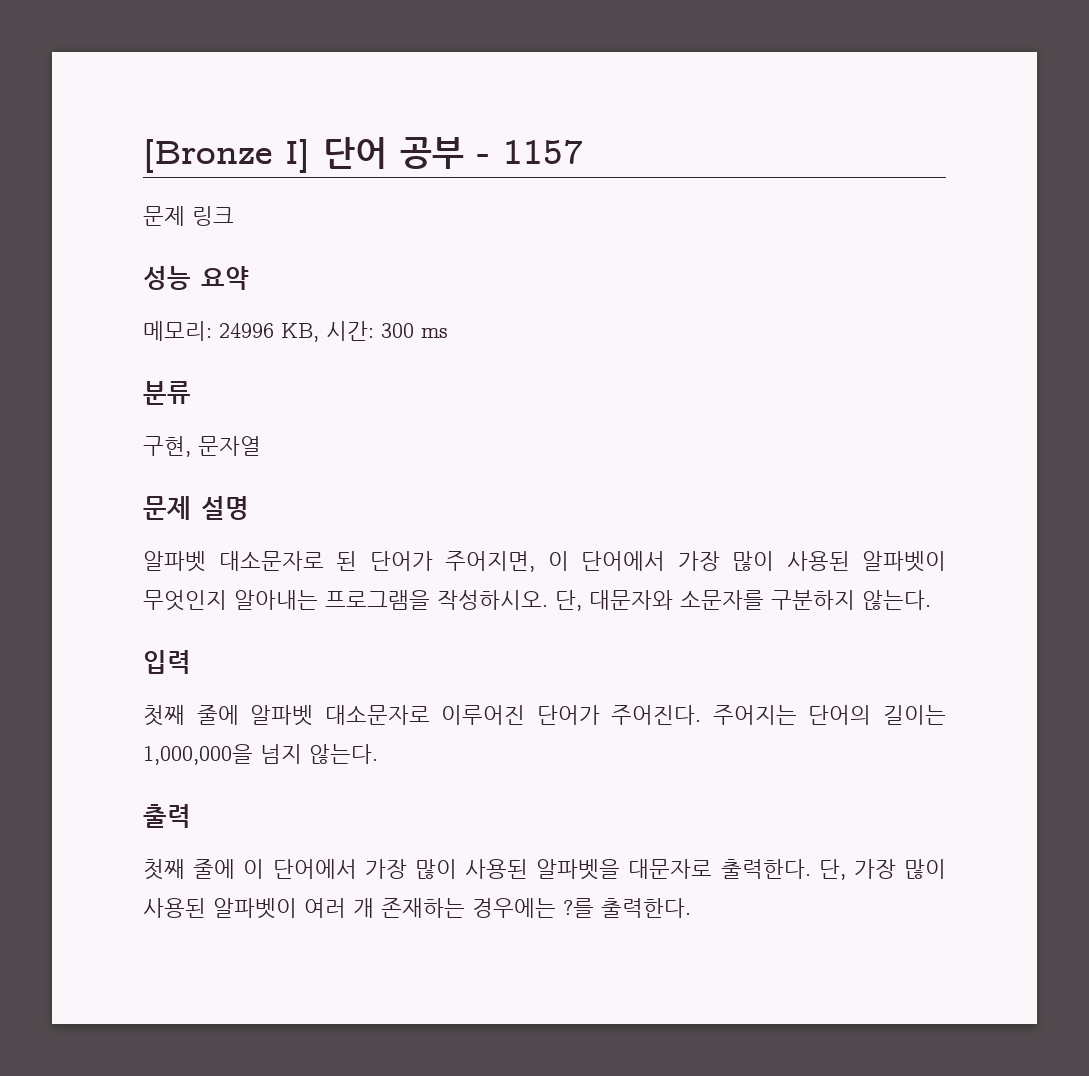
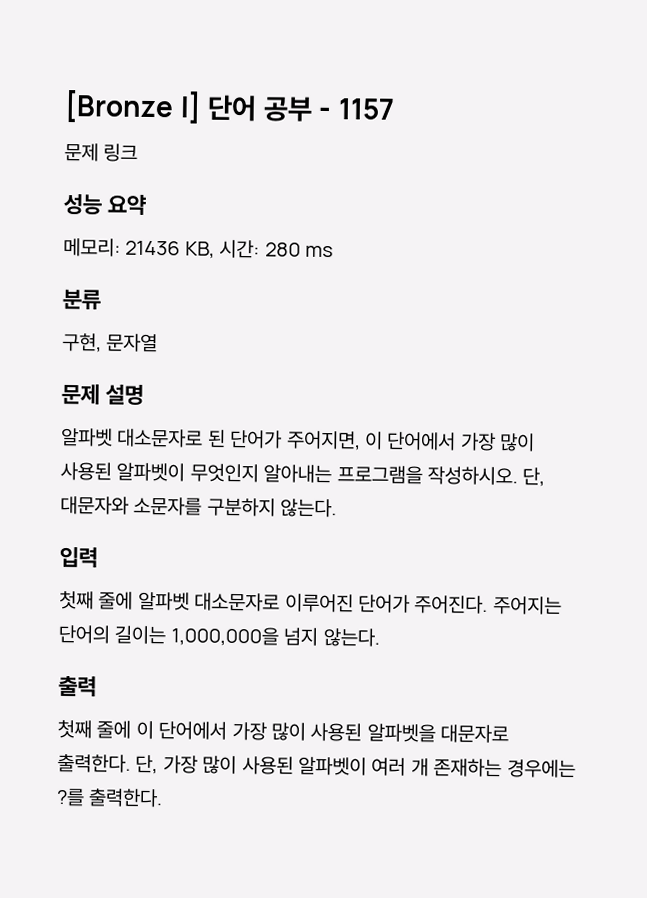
[219,323,274,338] 24996 -> [125,240,181,256] 21436
[381,323,414,338] 300 -> [264,242,301,257] 280

